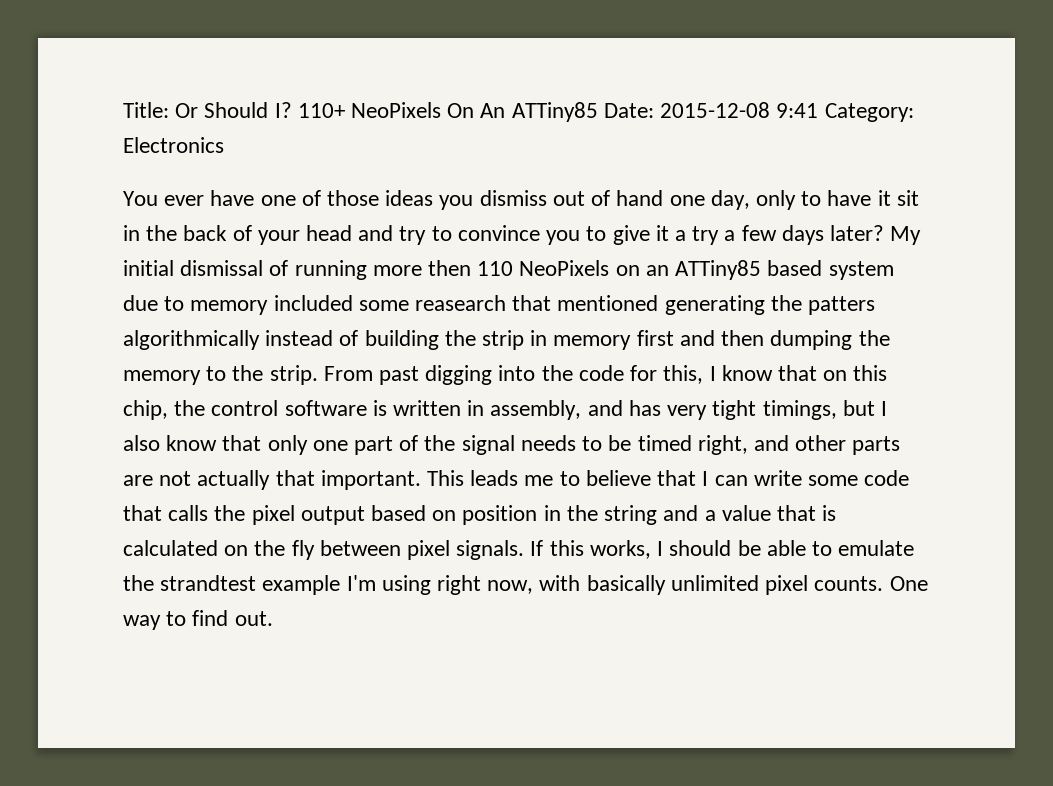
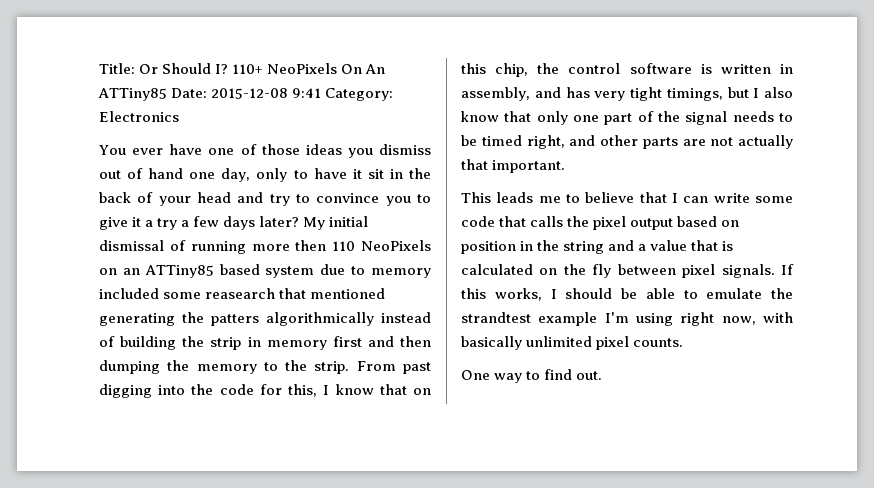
(421, 480) none -> (566, 166) //
(884, 583) none -> (684, 342) //

